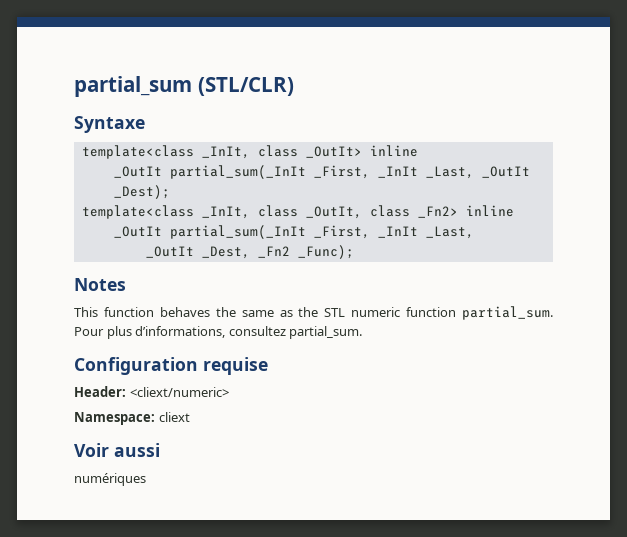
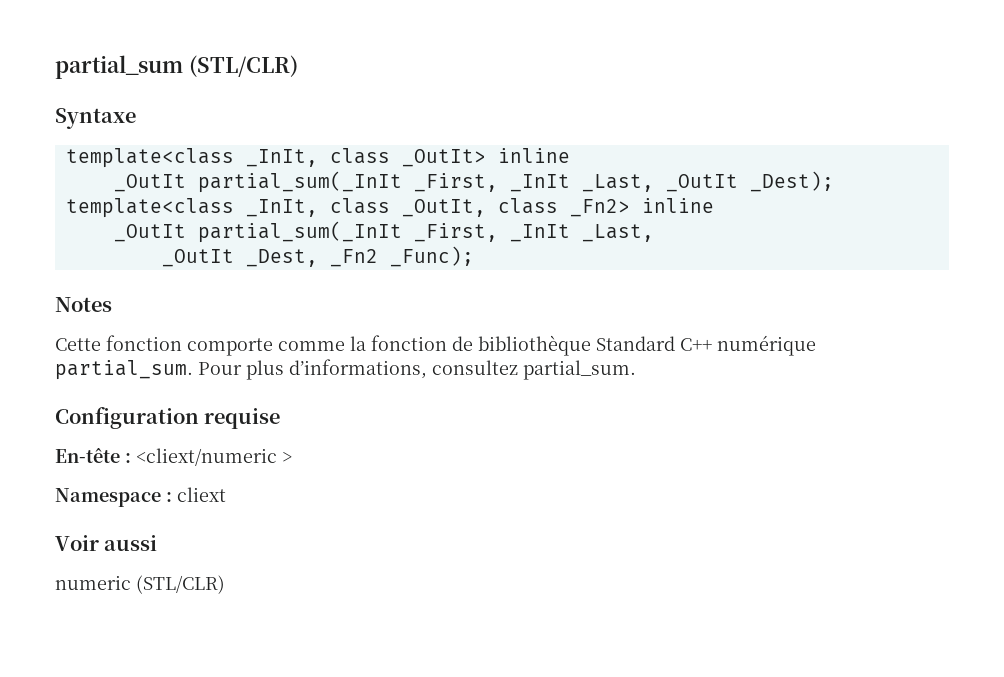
[74,307,457,317] This function behaves the same as the STL numeric function -> [55,335,816,356] Cette fonction comporte comme la fonction de bibliothèque Standard C++ numérique
[74,386,229,397] [74,412,155,425] Header: <cliext/numeric> // Namespace: -> [55,448,292,466] [55,488,172,507] En-tête : <cliext/numeric > // Namespace :
[74,473,146,486] numériques -> [55,575,225,594] numeric (STL/CLR)

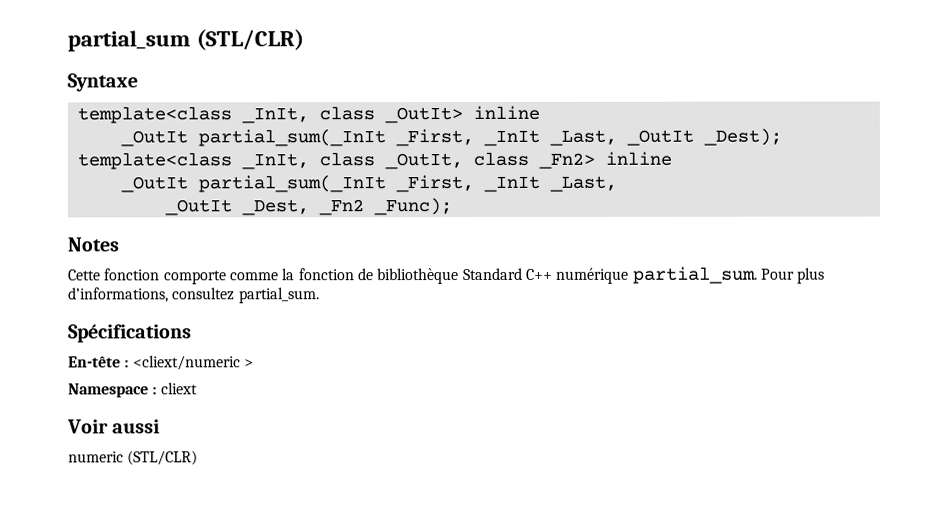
[55,407,281,429] Configuration requise -> [68,324,192,343] Spécifications

